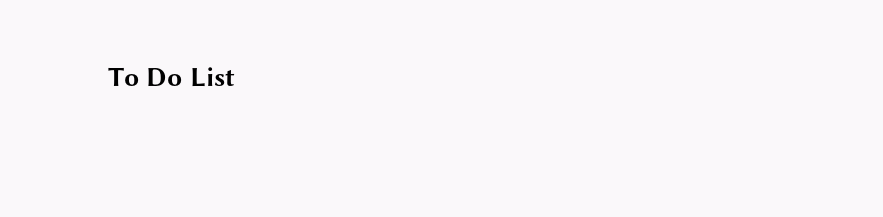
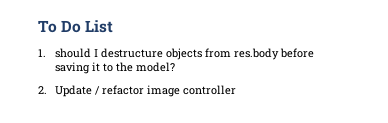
(235, 77) none -> [38,48,314,60] [54,62,175,74] [38,85,236,97] // 1. should I destructure objects from res.body before saving it to the model? // 2. Update / refactor image controller

